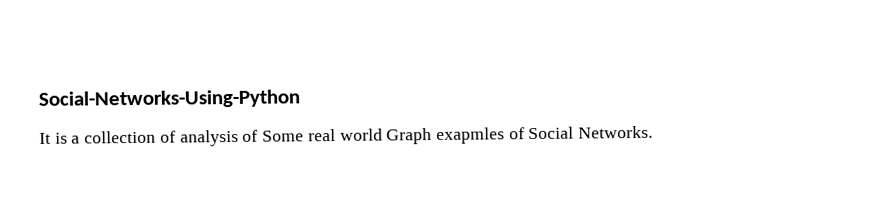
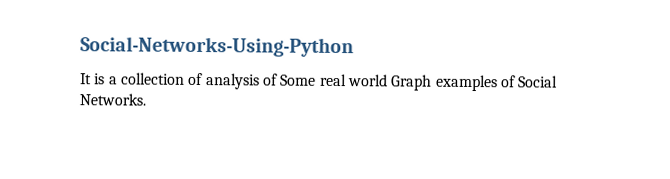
[435,127,505,144] exapmles -> [434,74,498,92] examples

